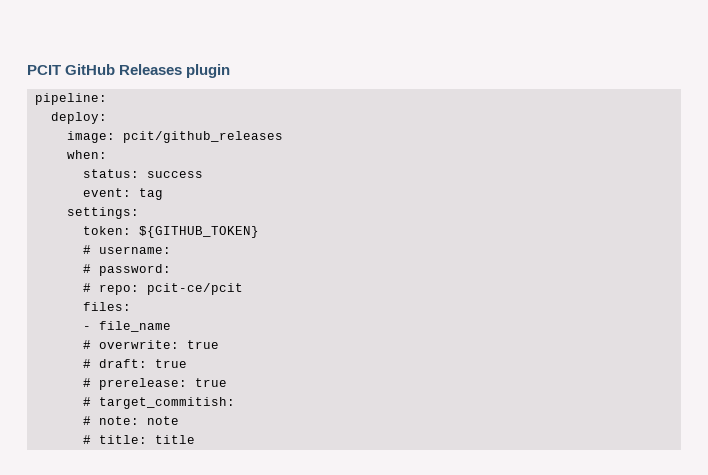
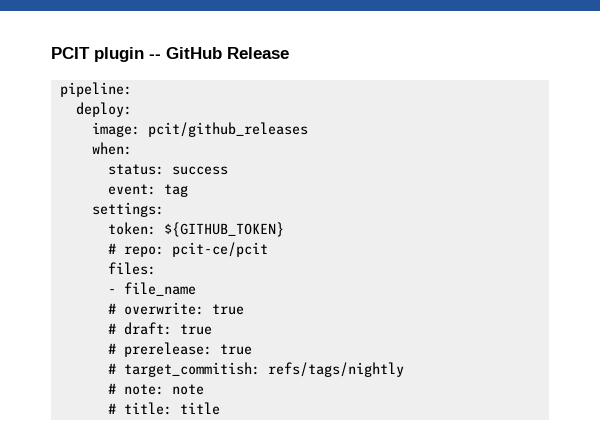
[65,64,231,78] GitHub Releases plugin -> [94,47,289,62] plugin -- GitHub Release
[82,245,171,254] [82,264,171,276] // # username: // # password: -> (284, 229) none
(235, 403) none -> [267,362,404,377] refs/tags/nightly

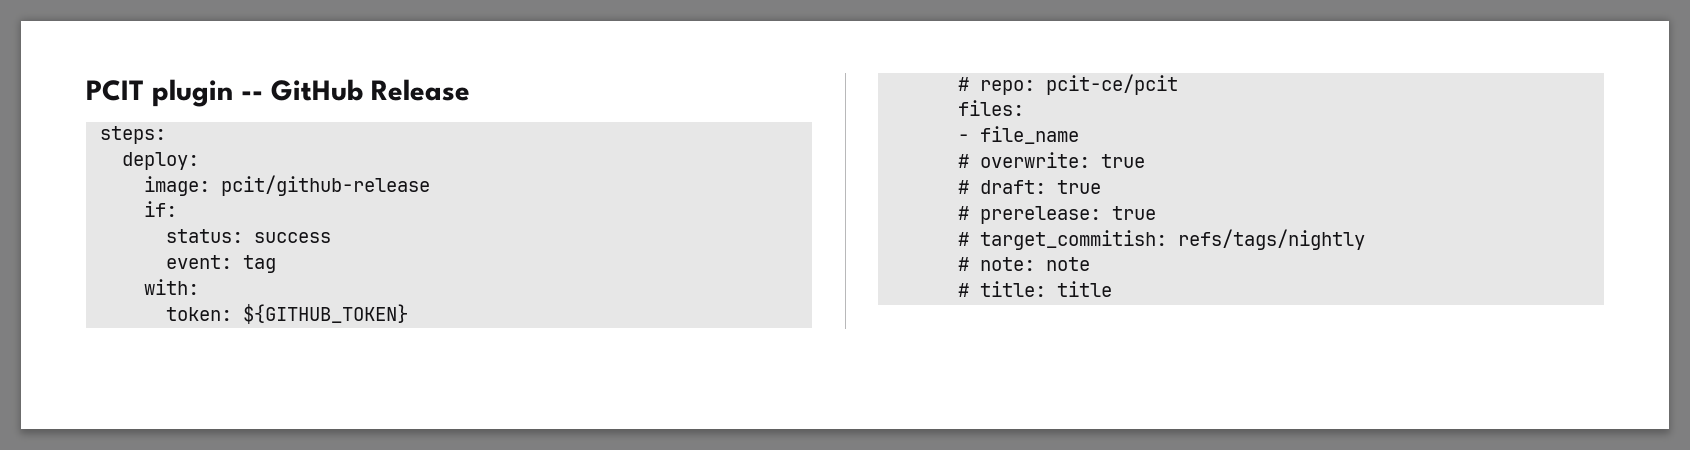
[59,82,132,97] pipeline: -> [100,126,167,144] steps:
[147,122,308,137] [91,142,132,155] pcit/github_releases // when: -> [221,175,431,196] [144,201,178,217] pcit/github-release // if:
[91,202,164,217] settings: -> [144,279,200,295] with:

